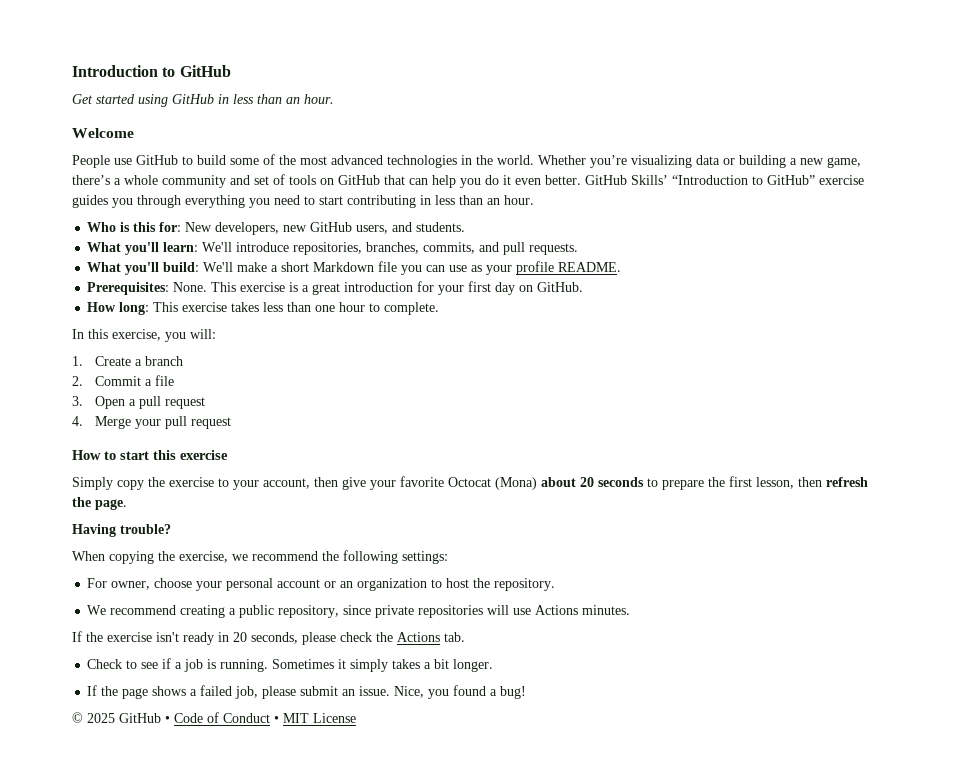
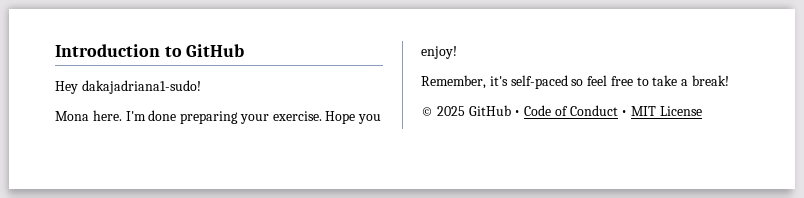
[72,94,334,107] [72,128,134,138] [72,154,861,168] [72,174,864,188] [72,195,534,208] [87,222,466,235] [87,242,579,255] [87,261,622,275] [87,281,584,295] [87,302,440,315] [72,329,216,342] [72,356,184,366] [72,375,175,386] [72,396,206,409] [72,416,232,429] [72,450,228,460] [72,476,868,490] [72,497,127,510] [72,524,171,537] [72,550,448,564] [87,578,556,591] [87,605,631,618] [72,631,465,645] [87,658,494,672] [87,685,527,699] Get started using GitHub in less than an hour. // Welcome // People use GitHub to build some of the most advanced technologies in the world. Whether you’re visualizing data or building a new game, there’s a whole community and set of tools on GitHub that can help you do it even better. GitHub Skills’ “Introduction to GitHub” exercise guides you through everything you need to start contributing in less than an hour. // Who is this for: New developers, new GitHub users, and students. // What you'll learn: We'll introduce repositories, branches, commits, and pull requests. // What you'll build: We'll make a short Markdown file you can use as your profile README. // Prerequisites: None. This exercise is a great introduction for your first day on GitHub. // How long: This exercise takes less than one hour to complete. // In this exercise, you will: // 1. Create a branch // 2. Commit a file // 3. Open a pull request // 4. Merge your pull request // How to start this exercise // Simply copy the exercise to your account, then give your favorite Octocat (Mona) about 20 seconds to prepare the first lesson, then refresh the page. // Having trouble? // When copying the exercise, we recommend the following settings: // For owner, choose your personal account or an organization to host the repository. // We recommend creating a public repository, since private repositories will use Actions minutes. // If the exercise isn't ready in 20 seconds, please check the Actions tab. // Check to see if a job is running. Sometimes it simply takes a bit longer. // If the page shows a failed job, please submit an issue. Nice, you found a bug! -> [55,80,201,94] [55,110,382,124] [421,46,457,59] [421,75,730,89] Hey dakajadriana1-sudo! // Mona here. I'm done preparing your exercise. Hope you enjoy! // Remember, it's self-paced so feel free to take a break!

